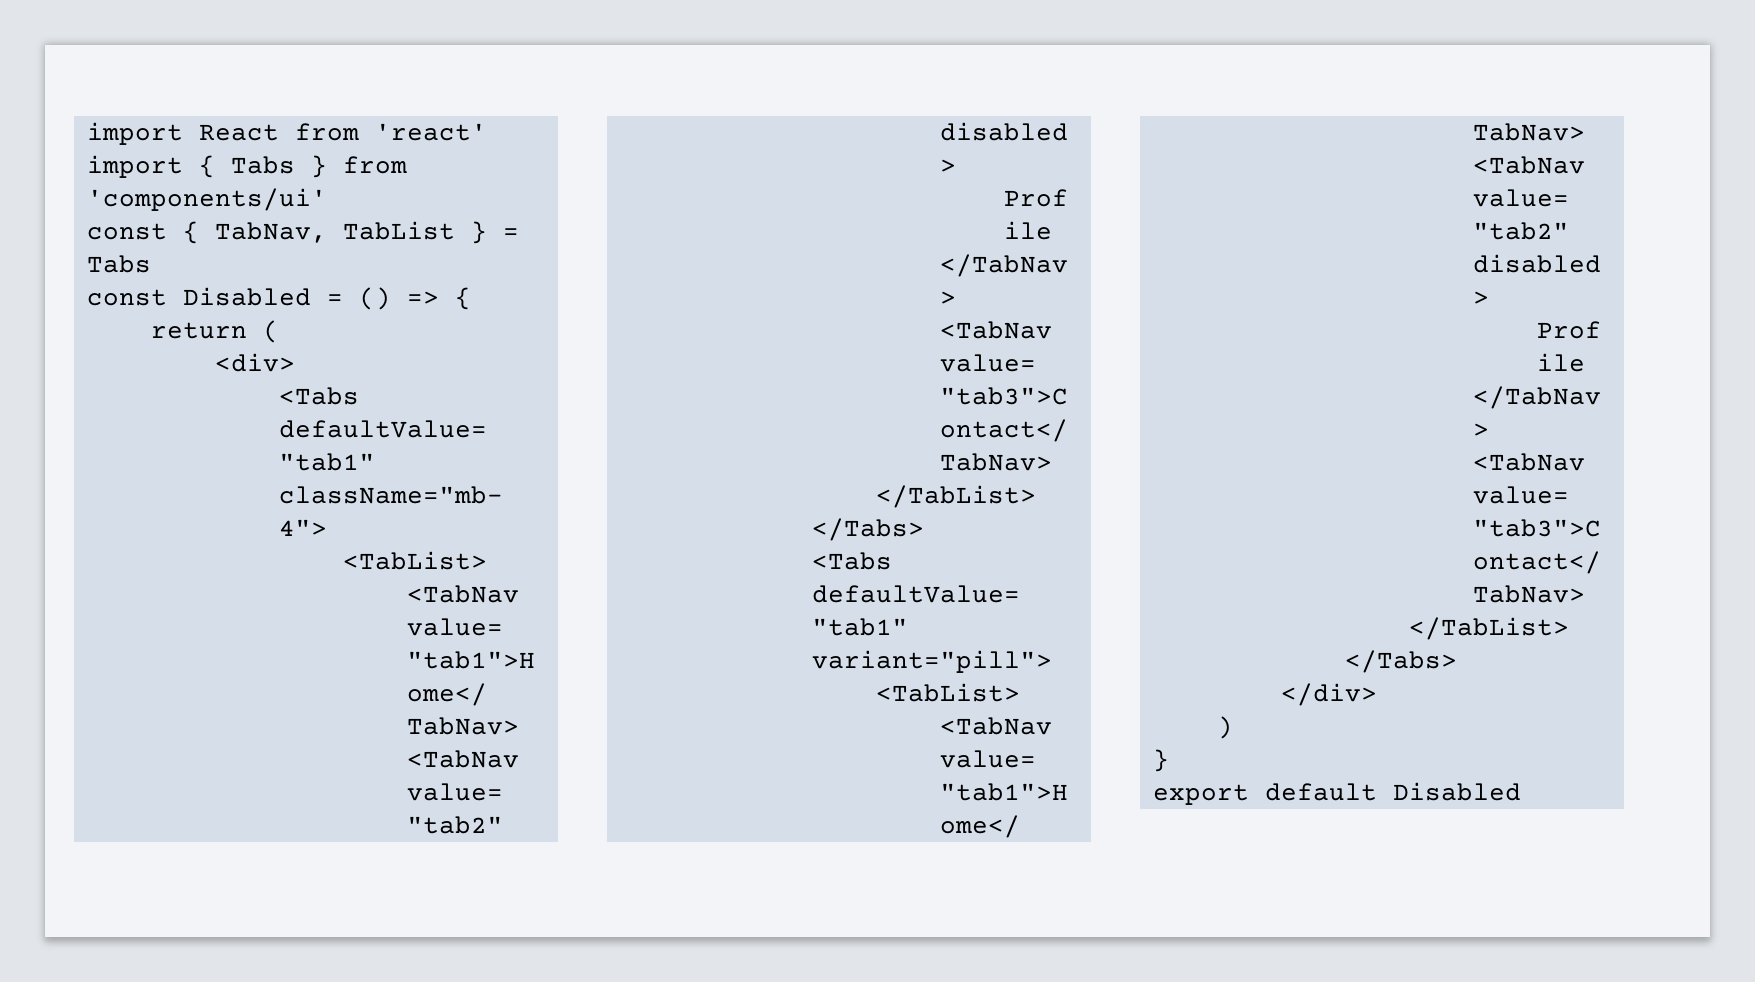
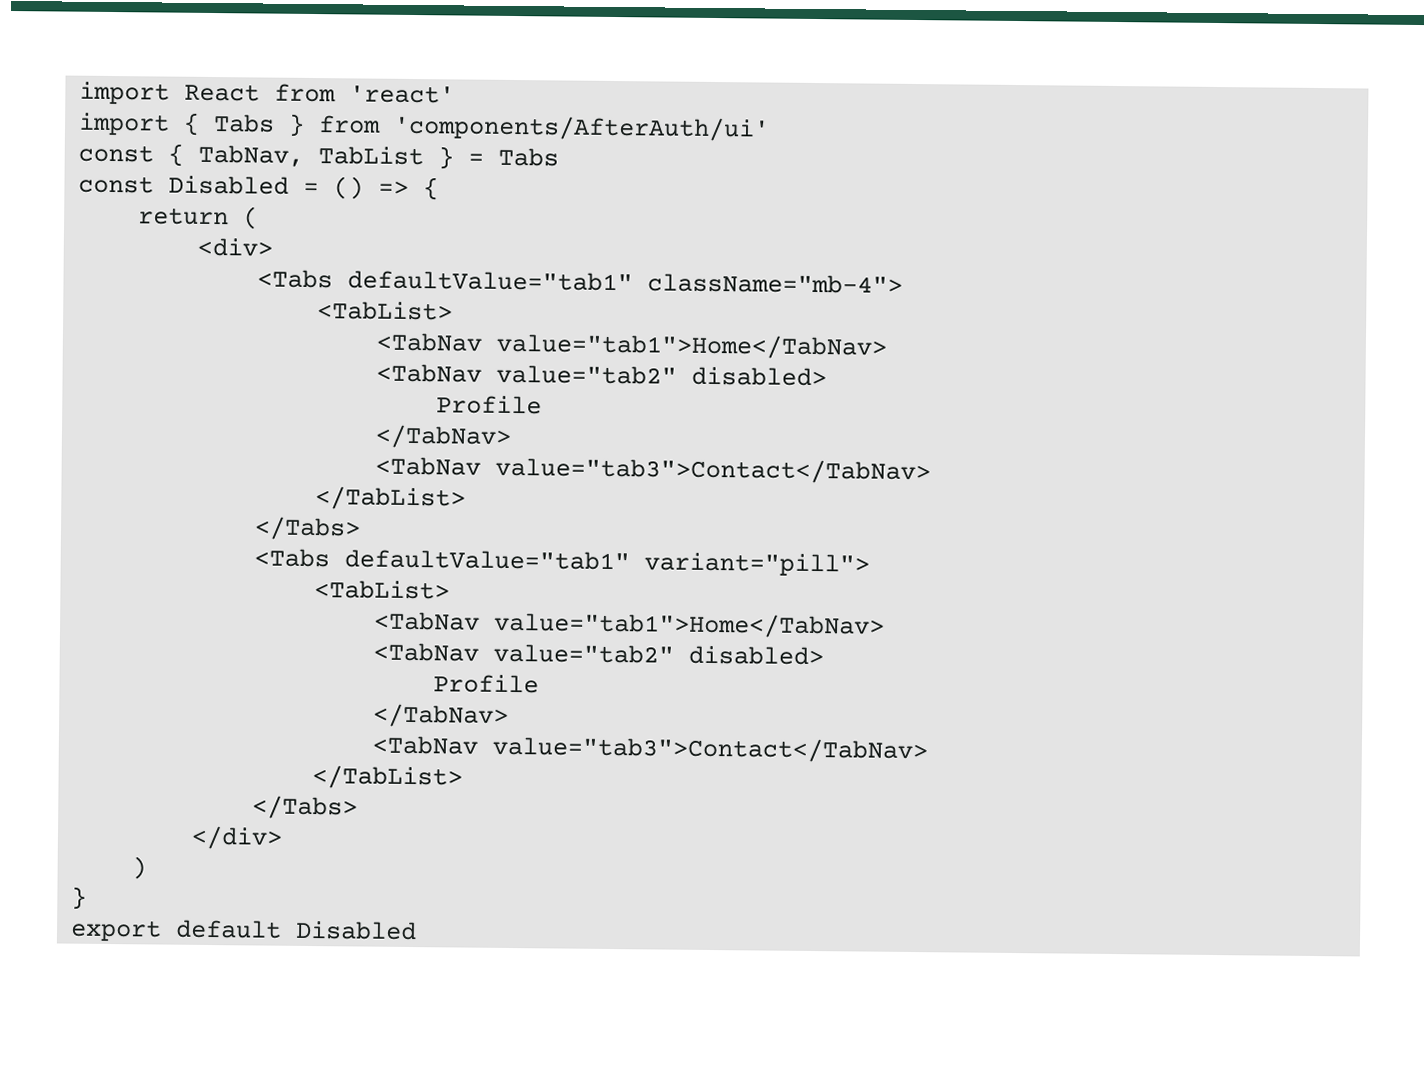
[87,188,328,211] 'components/ui' -> [393,114,771,142] 'components/AfterAuth/ui'

